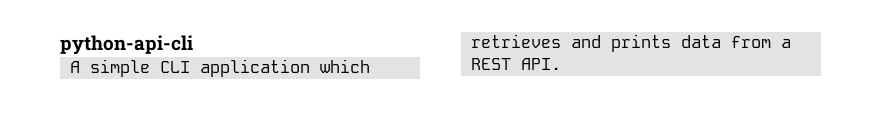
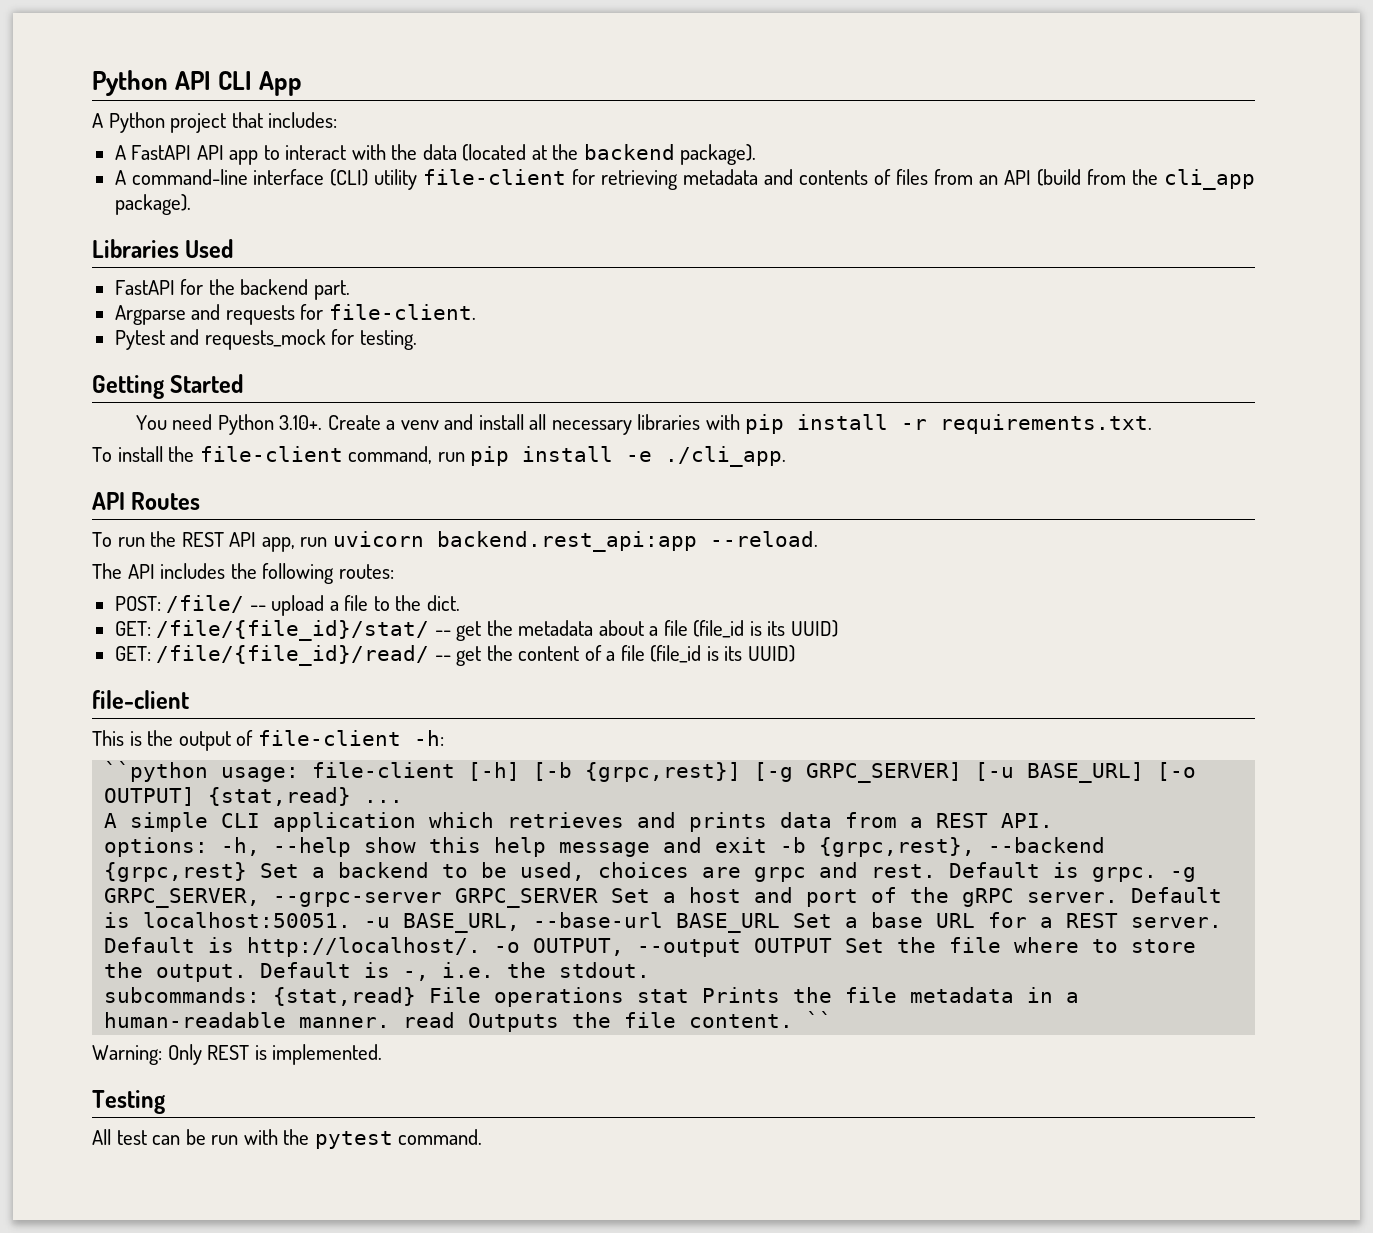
[60,35,193,55] python-api-cli -> [92,70,303,96] [92,112,338,133] [114,144,757,165] [114,169,1255,190] [114,194,191,215] [92,239,234,258] [114,279,350,300] [114,304,476,325] [114,329,417,350] [92,374,244,399] [135,414,1153,435] [92,446,787,467] [92,492,201,510] [92,531,818,552] [92,563,394,584] [114,595,460,616] [114,620,838,641] [114,645,795,666] [92,690,189,709] [92,730,444,751] [104,761,1197,783] [104,787,404,806] Python API CLI App // A Python project that includes: // A FastAPI API app to interact with the data (located at the backend package). // A command-line interface (CLI) utility file-client for retrieving metadata and contents of files from an API (build from the cli_app package). // Libraries Used // FastAPI for the backend part. // Argparse and requests for file-client. // Pytest and requests_mock for testing. // Getting Started // You need Python 3.10+. Create a venv and install all necessary libraries with pip install -r requirements.txt. // To install the file-client command, run pip install -e ./cli_app. // API Routes // To run the REST API app, run uvicorn backend.rest_api:app --reload. // The API includes the following routes: // POST: /file/ -- upload a file to the dict. // GET: /file/{file_id}/stat/ -- get the metadata about a file (file_id is its UUID) // GET: /file/{file_id}/read/ -- get the content of a file (file_id is its UUID) // file-client // This is the output of file-client -h: // ``python usage: file-client [-h] [-b {grpc,rest}] [-g GRPC_SERVER] [-u BASE_URL] [-o OUTPUT] {stat,read} ...
(561, 64) none -> [104,837,1106,857] [104,862,1197,882] [104,887,1223,908] [104,912,1223,933] [104,937,1197,957] [104,962,651,982] [104,987,1080,1007] [104,1011,833,1032] [92,1044,383,1065] [92,1090,165,1114] [92,1129,483,1149] // options: -h, --help show this help message and exit -b {grpc,rest}, --backend {grpc,rest} Set a backend to be used, choices are grpc and rest. Default is grpc. -g GRPC_SERVER, --grpc-server GRPC_SERVER Set a host and port of the gRPC server. Default is localhost:50051. -u BASE_URL, --base-url BASE_URL Set a base URL for a REST server. Default is http://localhost/. -o OUTPUT, --output OUTPUT Set the file where to store the output. Default is -, i.e. the stdout. // subcommands: {stat,read} File operations stat Prints the file metadata in a human-readable manner. read Outputs the file content. `` // Warning: Only REST is implemented. // Testing // All test can be run with the pytest command.

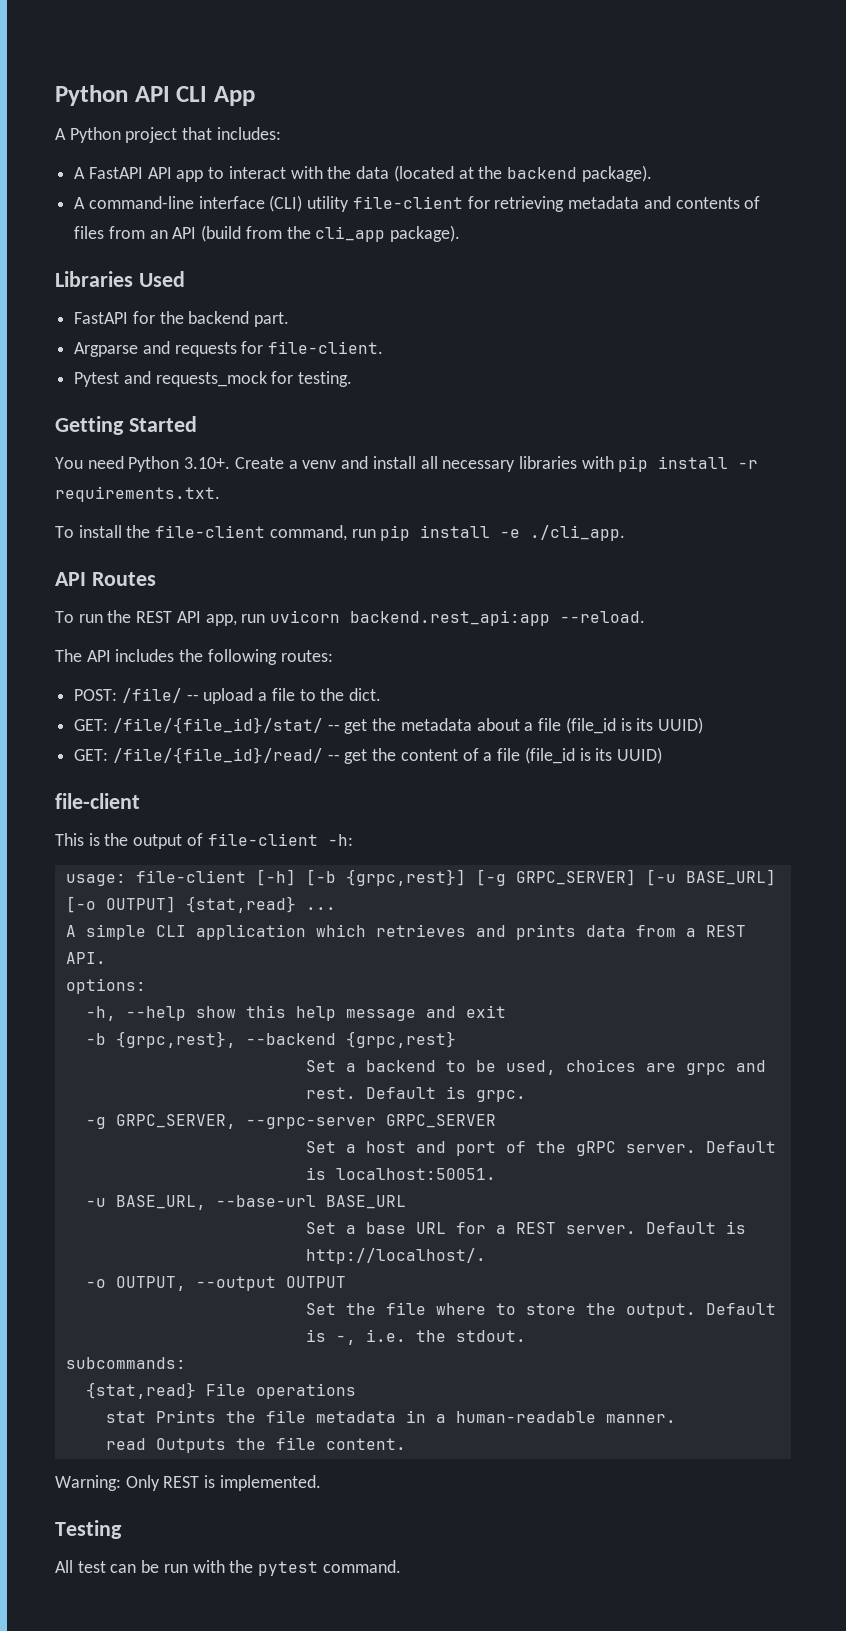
[104,761,209,782] ``python -> (353, 840) none
(209, 847) none -> (146, 986) //
(768, 845) none -> (506, 1011) //
(248, 872) none -> (456, 1039) //
(1158, 874) none -> (526, 1096) //
(599, 898) none -> (496, 1121) //
(352, 920) none -> (496, 1174) //
(781, 923) none -> (406, 1202) //
(482, 947) none -> (486, 1256) //
(833, 945) none -> (346, 1282) //
(261, 995) none -> (186, 1363) //
(625, 997) none -> (356, 1391) //
(391, 1022) none -> (676, 1418) //
[806,1011,833,1028] `` -> (406, 1444) none

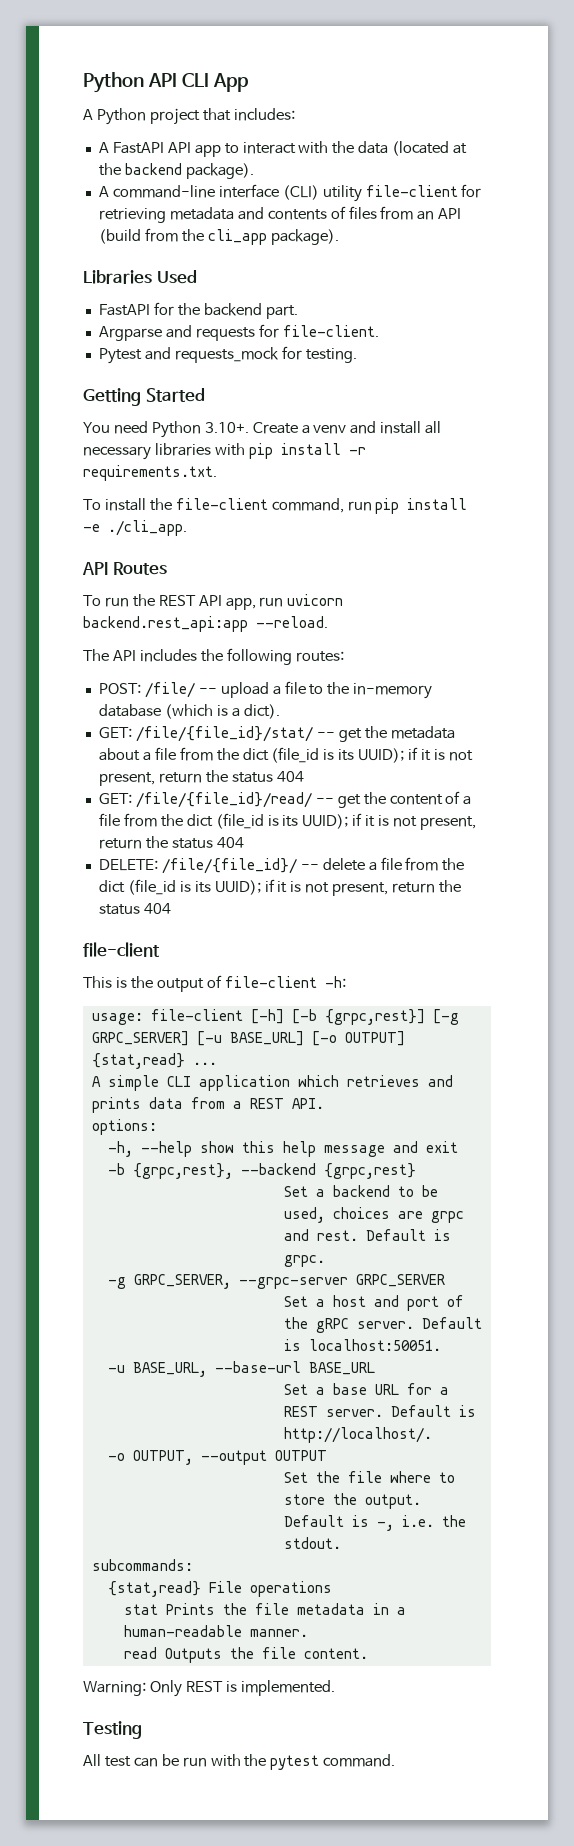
[349,688,382,701] dict. -> [353,683,433,699] [98,704,280,719] in-memory database (which is a dict).
[565,717,703,734] (file_id is its UUID) -> [179,747,473,763] [98,770,304,786] from the dict (file_id is its UUID); if it is not present, return the status 404
[524,747,662,764] (file_id is its UUID) -> [123,813,476,830] [98,836,244,849] [98,857,465,874] [98,879,462,896] [98,903,171,915] from the dict (file_id is its UUID); if it is not present, return the status 404 // DELETE: /file/{file_id}/ -- delete a file from the dict (file_id is its UUID); if it is not present, return the status 404

